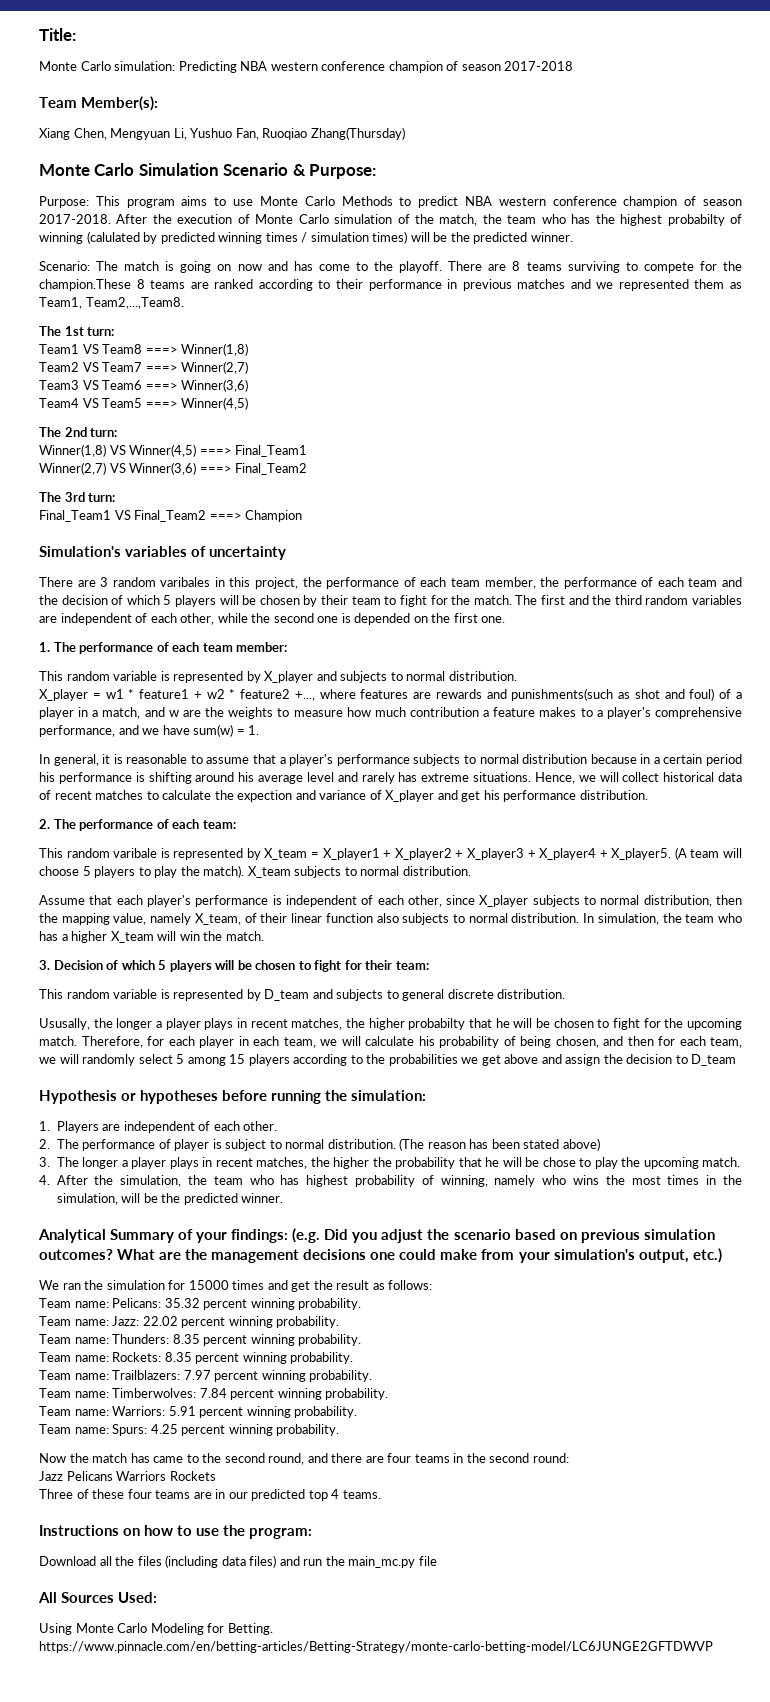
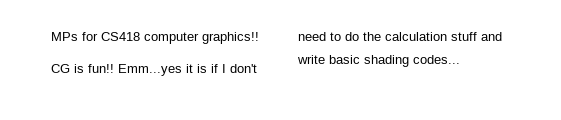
[39,28,76,41] [39,61,574,73] [39,96,159,111] [39,127,405,140] [39,163,377,179] [39,196,742,208] [39,214,743,226] [39,231,573,244] [39,261,742,273] [39,279,742,291] [39,297,184,309] [39,326,115,336] [39,343,249,356] [39,361,249,374] [39,379,249,392] [39,397,249,410] [39,427,118,437] [39,444,308,457] [39,462,308,475] [39,492,116,502] [39,510,303,522] [39,546,287,560] [39,577,742,589] [39,595,742,607] [39,613,506,625] [39,642,288,654] [39,671,517,683] [39,688,743,701] [39,707,742,719] [39,724,260,737] [39,754,742,766] [39,772,743,784] [39,790,648,802] [39,819,236,831] [39,847,742,860] [39,865,471,878] [39,895,742,907] [39,913,742,925] [39,931,264,943] [39,960,429,972] [39,989,566,1001] [39,1018,742,1030] [39,1036,742,1048] [39,1054,737,1066] [39,1090,427,1104] [39,1121,278,1133] [39,1138,600,1151] [39,1157,741,1169] [39,1175,742,1187] [56,1193,284,1205] [38,1228,715,1243] [39,1248,722,1263] [39,1280,433,1292] [39,1298,362,1310] [39,1316,340,1328] [39,1334,362,1346] [39,1352,354,1364] [39,1370,373,1382] [39,1388,389,1400] [39,1406,358,1418] [39,1424,340,1436] [39,1453,569,1465] [39,1471,216,1481] [39,1489,381,1501] [39,1525,313,1539] [39,1555,437,1568] [38,1592,158,1603] [39,1623,273,1635] [39,1641,713,1653] Title: // Monte Carlo simulation: Predicting NBA western conference champion of season 2017-2018 // Team Member(s): // Xiang Chen, Mengyuan Li, Yushuo Fan, Ruoqiao Zhang(Thursday) // Monte Carlo Simulation Scenario & Purpose: // Purpose: This program aims to use Monte Carlo Methods to predict NBA western conference champion of season 2017-2018. After the execution of Monte Carlo simulation of the match, the team who has the highest probabilty of winning (calulated by predicted winning times / simulation times) will be the predicted winner. // Scenario: The match is going on now and has come to the playoff. There are 8 teams surviving to compete for the champion.These 8 teams are ranked according to their performance in previous matches and we represented them as Team1, Team2,...,Team8. // The 1st turn: // Team1 VS Team8 ===> Winner(1,8) // Team2 VS Team7 ===> Winner(2,7) // Team3 VS Team6 ===> Winner(3,6) // Team4 VS Team5 ===> Winner(4,5) // The 2nd turn: // Winner(1,8) VS Winner(4,5) ===> Final_Team1 // Winner(2,7) VS Winner(3,6) ===> Final_Team2 // The 3rd turn: // Final_Team1 VS Final_Team2 ===> Champion // Simulation's variables of uncertainty // There are 3 random varibales in this project, the performance of each team member, the performance of each team and the decision of which 5 players will be chosen by their team to fight for the match. The first and the third random variables are independent of each other, while the second one is depended on the first one. // 1. The performance of each team member: // This random variable is represented by X_player and subjects to normal distribution. // X_player = w1 * feature1 + w2 * feature2 +..., where features are rewards and punishments(such as shot and foul) of a player in a match, and w are the weights to measure how much contribution a feature makes to a player's comprehensive performance, and we have sum(w) = 1. // In general, it is reasonable to assume that a player's performance subjects to normal distribution because in a certain period his performance is shifting around his average level and rarely has extreme situations. Hence, we will collect historical data of recent matches to calculate the expection and variance of X_player and get his performance distribution. // 2. The performance of each team: // This random varibale is represented by X_team = X_player1 + X_player2 + X_player3 + X_player4 + X_player5. (A team will choose 5 players to play the match). X_team subjects to normal distribution. // Assume that each player's performance is independent of each other, since X_player subjects to normal distribution, then the mapping value, namely X_team, of their linear function also subjects to normal distribution. In simulation, the team who has a higher X_team will win the match. // 3. Decision of which 5 players will be chosen to fight for their team: // This random variable is represented by D_team and subjects to general discrete distribution. // Ususally, the longer a player plays in recent matches, the higher probabilty that he will be chosen to fight for the upcoming match. Therefore, for each player in each team, we will calculate his probability of being chosen, and then for each team, we will randomly select 5 among 15 players according to the probabilities we get above and assign the decision to D_team // Hypothesis or hypotheses before running the simulation: // 1. Players are independent of each other. // 2. The performance of player is subject to normal distribution. (The reason has been stated above) // 3. The longer a player plays in recent matches, the higher the probability that he will be chose to play the upcoming match. // 4. After the simulation, the team who has highest probability of winning, namely who wins the most times in the simulation, will be the predicted winner. // Analytical Summary of your findings: (e.g. Did you adjust the scenario based on previous simulation outcomes? What are the management decisions one could make from your simulation's output, etc.) // We ran the simulation for 15000 times and get the result as follows: // Team name: Pelicans: 35.32 percent winning probability. // Team name: Jazz: 22.02 percent winning probability. // Team name: Thunders: 8.35 percent winning probability. // Team name: Rockets: 8.35 percent winning probability. // Team name: Trailblazers: 7.97 percent winning probability. // Team name: Timberwolves: 7.84 percent winning probability. // Team name: Warriors: 5.91 percent winning probability. // Team name: Spurs: 4.25 percent winning probability. // Now the match has came to the second round, and there are four teams in the second round: // Jazz Pelicans Warriors Rockets // Three of these four teams are in our predicted top 4 teams. // Instructions on how to use the program: // Download all the files (including data files) and run the main_mc.py file // All Sources Used: // Using Monte Carlo Modeling for Betting. https://www.pinnacle.com/en/betting-articles/Betting-Strategy/monte-carlo-betting-model/LC6JUNGE2GFTDWVP -> [51,32,259,44] [51,64,257,76] [298,32,502,41] [297,55,460,67] MPs for CS418 computer graphics!! // CG is fun!! Emm...yes it is if I don't need to do the calculation stuff and write basic shading codes...

